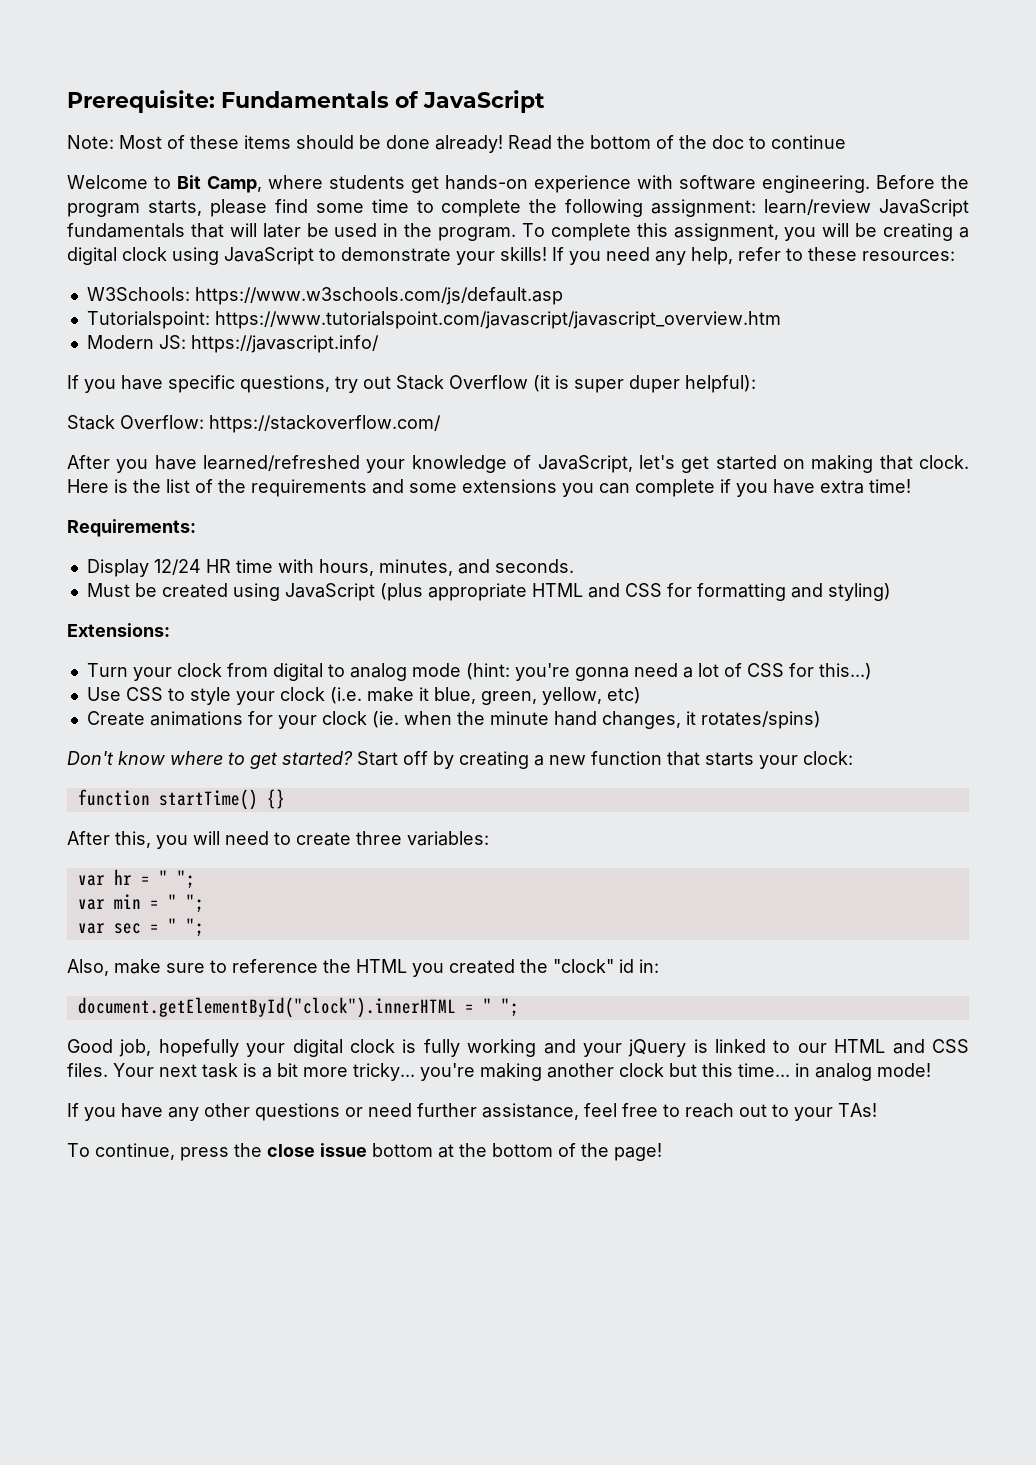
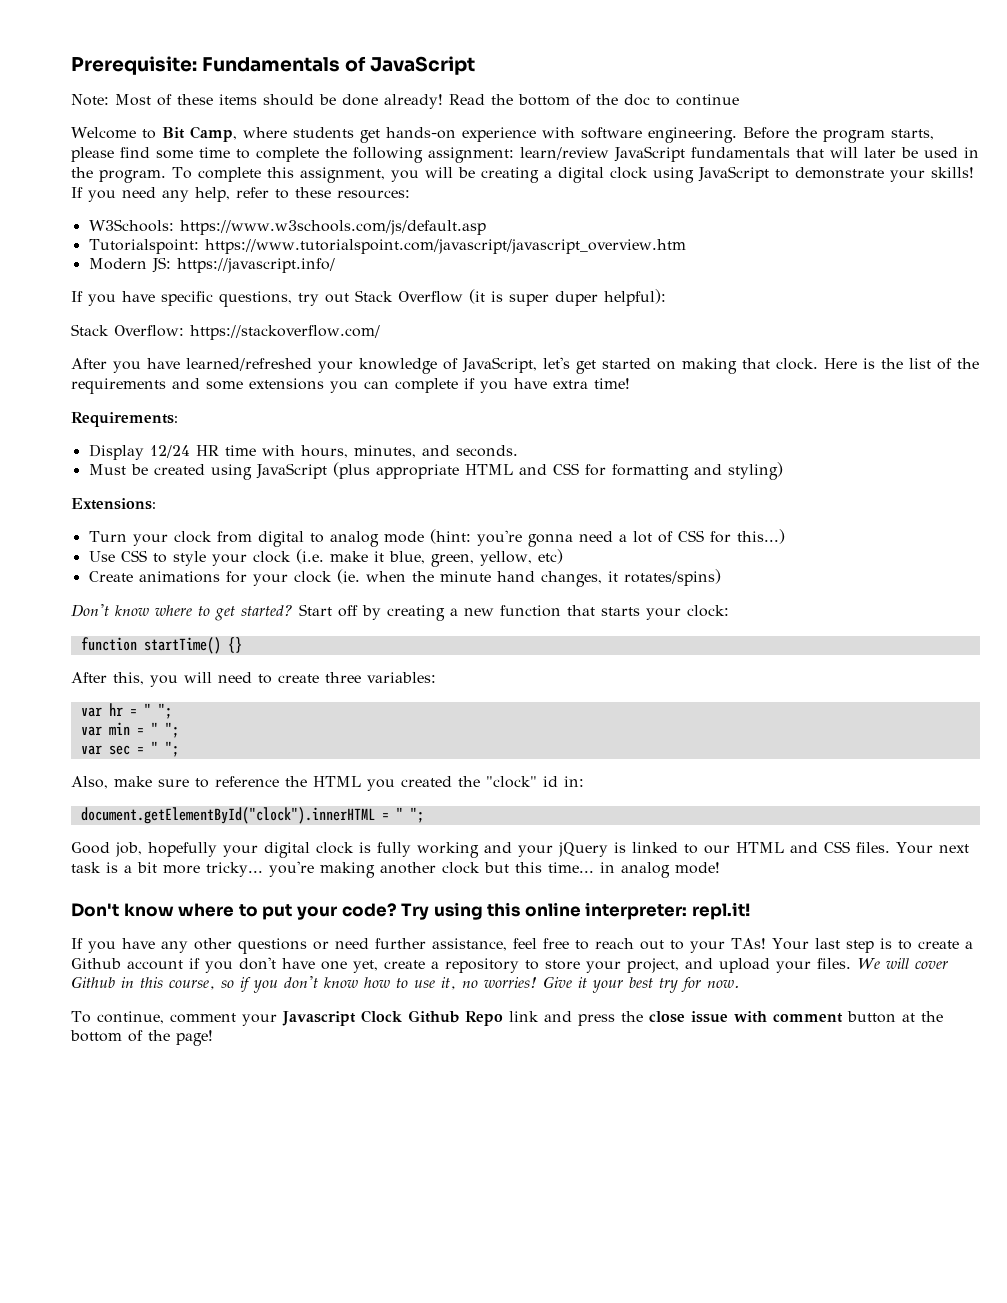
(931, 1070) none -> [71,902,751,920] // Don't know where to put your code? Try using this online interpreter: repl.it!
[67,1143,175,1160] // To continue, -> [771,938,973,953] [71,957,948,973] [71,976,739,993] [71,1010,572,1026] Your last step is to create a Github account if you don't have one yet, create a repository to store your project, and upload your files. We will cover Github in this course, so if you don't know how to use it, no worries! Give it your best try for now. // To continue, comment your Javascript Clock Github Repo link and
[372,1143,433,1157] bottom -> [733,1011,896,1023] with comment button

